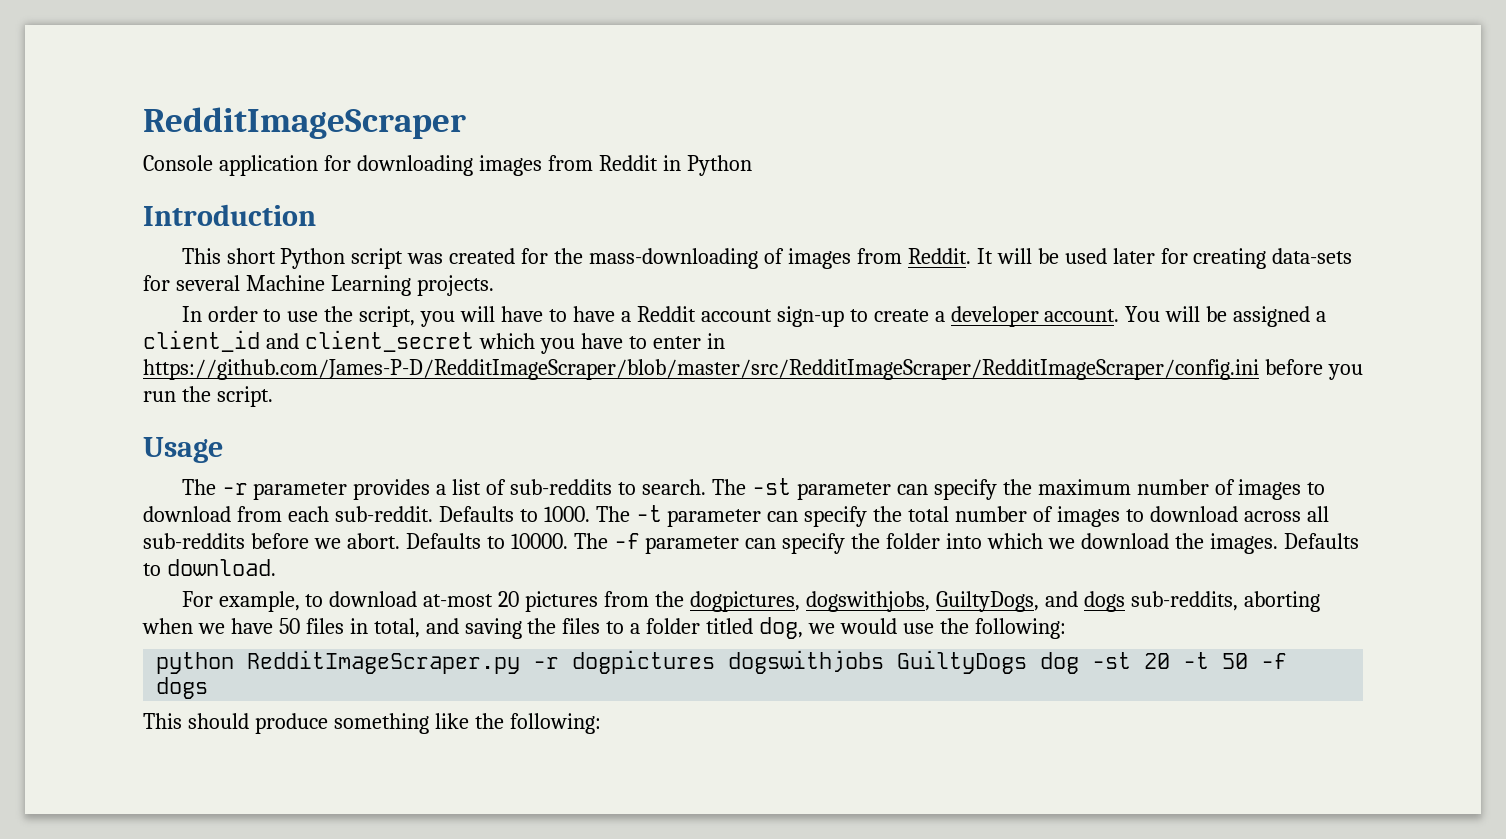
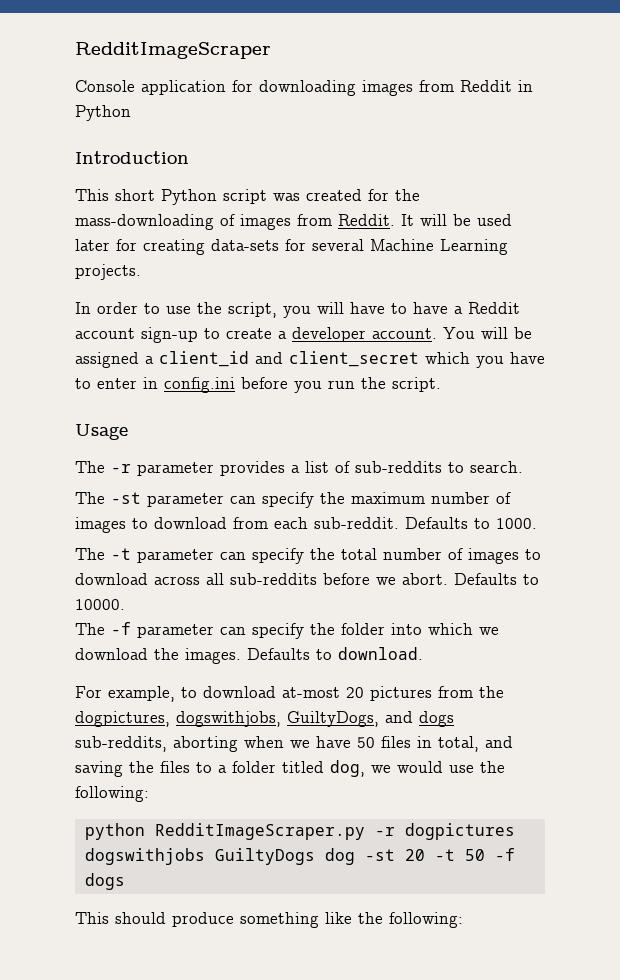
[143,359,1259,380] https://github.com/James-P-D/RedditImageScraper/blob/master/src/RedditImageScraper/RedditImageScraper/config.ini -> [164,377,235,393] config.ini
(707, 487) none -> (523, 467) //
(590, 514) none -> (537, 523) //
(568, 541) none -> (125, 604) //

